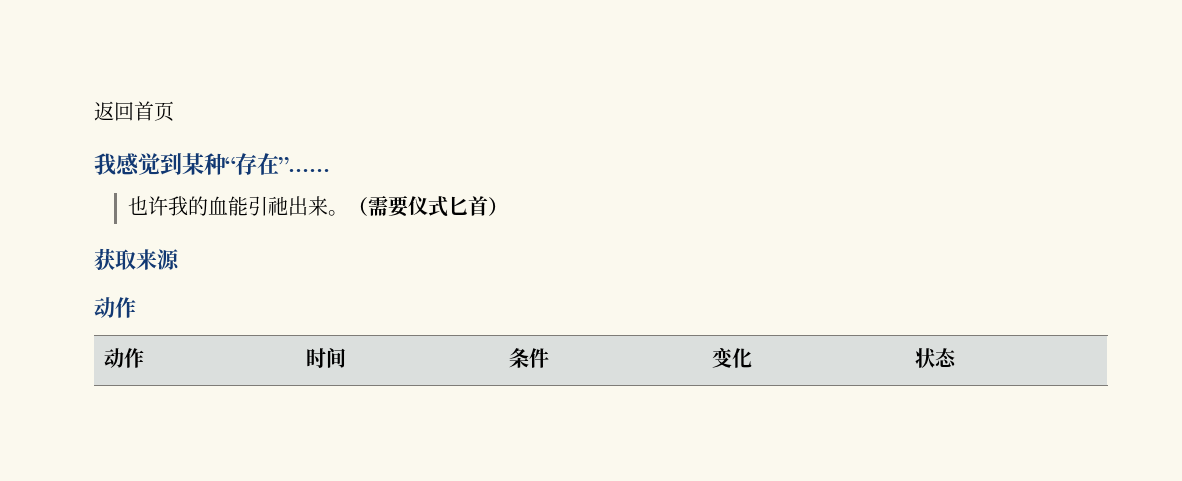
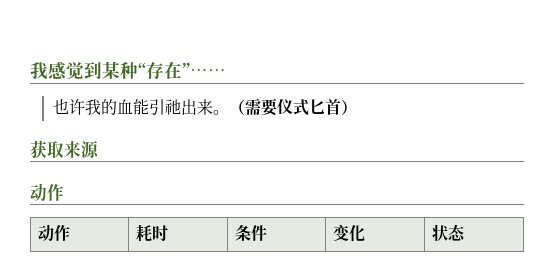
[94,101,174,121] 返回首页 // -> (30, 71) none
(144, 358) none -> [135,225,152,242] 耗
[325,348,346,368] 间 -> (168, 233) none

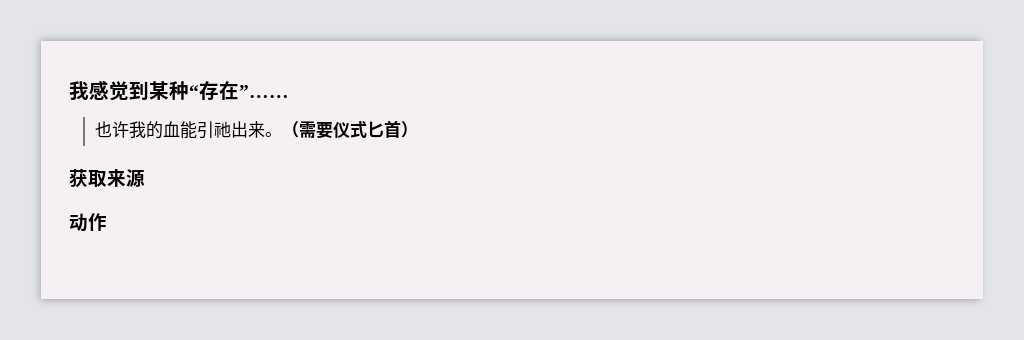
[37,224,70,242] [135,225,168,242] [234,225,267,241] [332,224,365,242] [431,224,466,241] // 动作 | 耗时 | 条件 | 变化 | 状态 -> (107, 222) none

